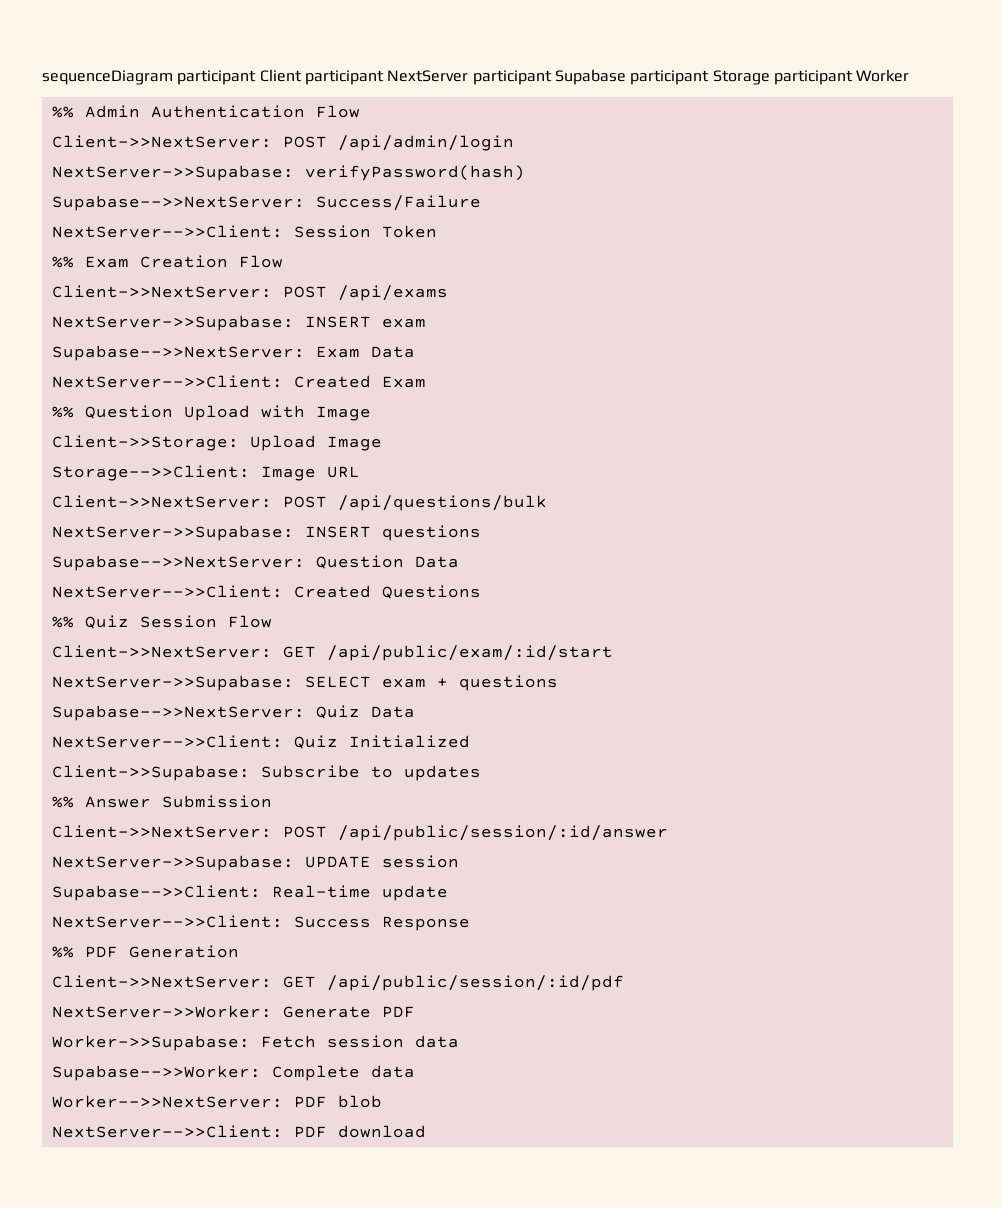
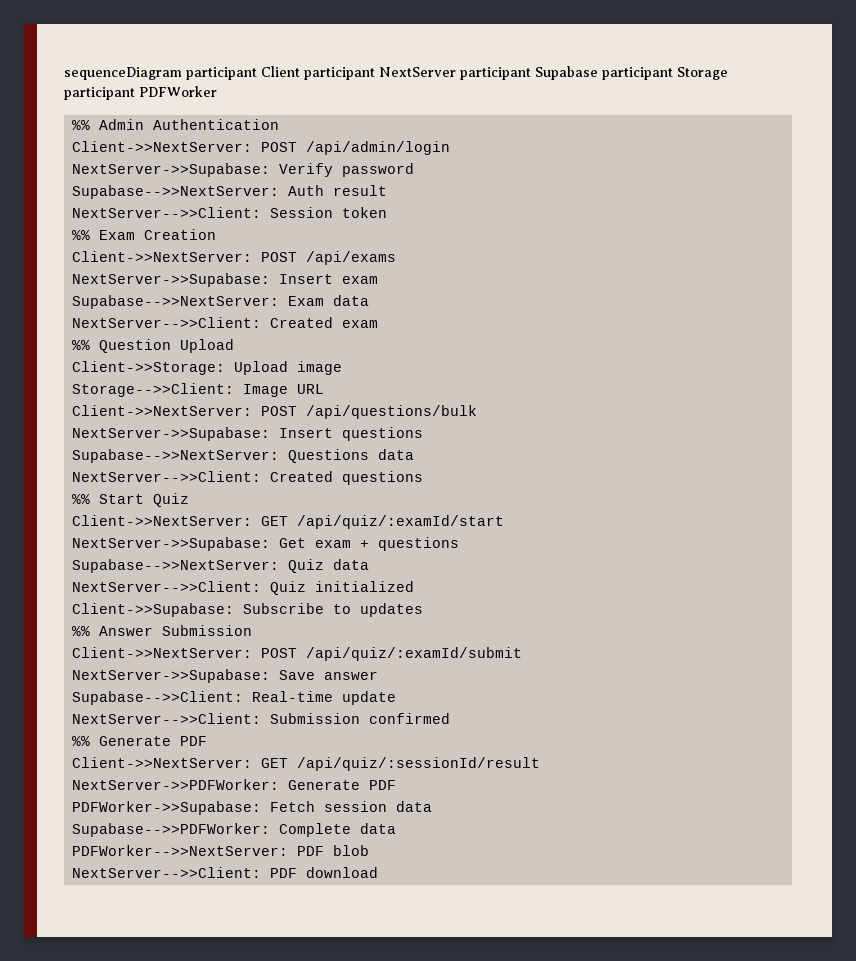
[856,69,910,82] Worker -> [139,86,217,97] PDFWorker
[315,105,360,118] Flow -> (280, 124) none
[304,165,525,181] [51,195,481,211] verifyPassword(hash) // Supabase-->>NextServer: Success/Failure -> [279,163,415,177] [72,185,388,199] Verify password // Supabase-->>NextServer: Auth result
[381,225,437,238] Token -> [342,207,388,218] token
[238,255,283,268] Flow -> (217, 234) none
[304,316,371,328] INSERT -> [279,274,334,284] Insert
[370,346,415,358] [51,375,426,388] Data // NextServer-->>Client: Created Exam -> [333,295,370,306] [72,317,379,328] data // NextServer-->>Client: Created exam
[260,405,371,421] with Image -> (235, 346) none
[326,436,382,451] Image -> [297,361,343,375] image
[304,525,481,541] [51,555,459,571] [51,585,481,599] [51,615,272,629] [51,645,613,661] [51,675,371,691] INSERT questions // Supabase-->>NextServer: Question Data // NextServer-->>Client: Created Questions // %% Quiz Session Flow // Client->>NextServer: GET /api/public/exam/:id/start // NextServer->>Supabase: SELECT -> [279,427,424,441] [72,449,415,463] [72,471,424,485] [72,493,190,507] [72,515,505,529] [72,537,307,551] Insert questions // Supabase-->>NextServer: Questions data // NextServer-->>Client: Created questions // %% Start Quiz // Client->>NextServer: GET /api/quiz/:examId/start // NextServer->>Supabase: Get
[370,706,415,718] Data -> [333,559,370,570] data
[348,735,470,748] Initialized -> [315,581,415,592] initialized
[337,825,668,841] [51,855,459,871] /api/public/session/:id/answer // NextServer->>Supabase: UPDATE session -> [306,647,523,661] [72,669,379,683] /api/quiz/:examId/submit // NextServer->>Supabase: Save answer
[293,916,470,931] [51,945,239,958] [51,975,624,991] [51,1005,415,1018] [51,1035,250,1051] Success Response // %% PDF Generation // Client->>NextServer: GET /api/public/session/:id/pdf // NextServer->>Worker: Generate PDF // Worker->>Supabase: -> [270,713,451,724] [72,736,208,746] [72,757,541,771] [72,779,397,790] [72,801,262,815] Submission confirmed // %% Generate PDF // Client->>NextServer: GET /api/quiz/:sessionId/result // NextServer->>PDFWorker: Generate PDF // PDFWorker->>Supabase:
[51,1065,261,1081] Supabase-->>Worker: -> [72,823,271,837] Supabase-->>PDFWorker:
[51,1095,283,1108] Worker-->>NextServer: -> [72,845,289,856] PDFWorker-->>NextServer:

